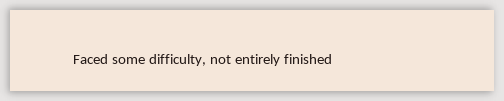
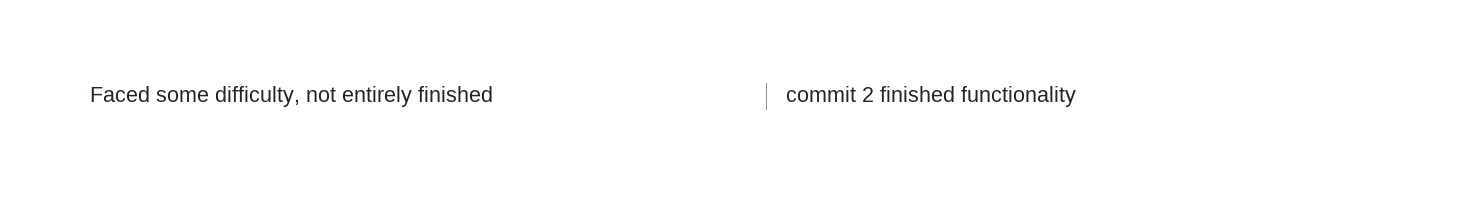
(332, 59) none -> [786,86,1076,107] // commit 2 finished functionality

